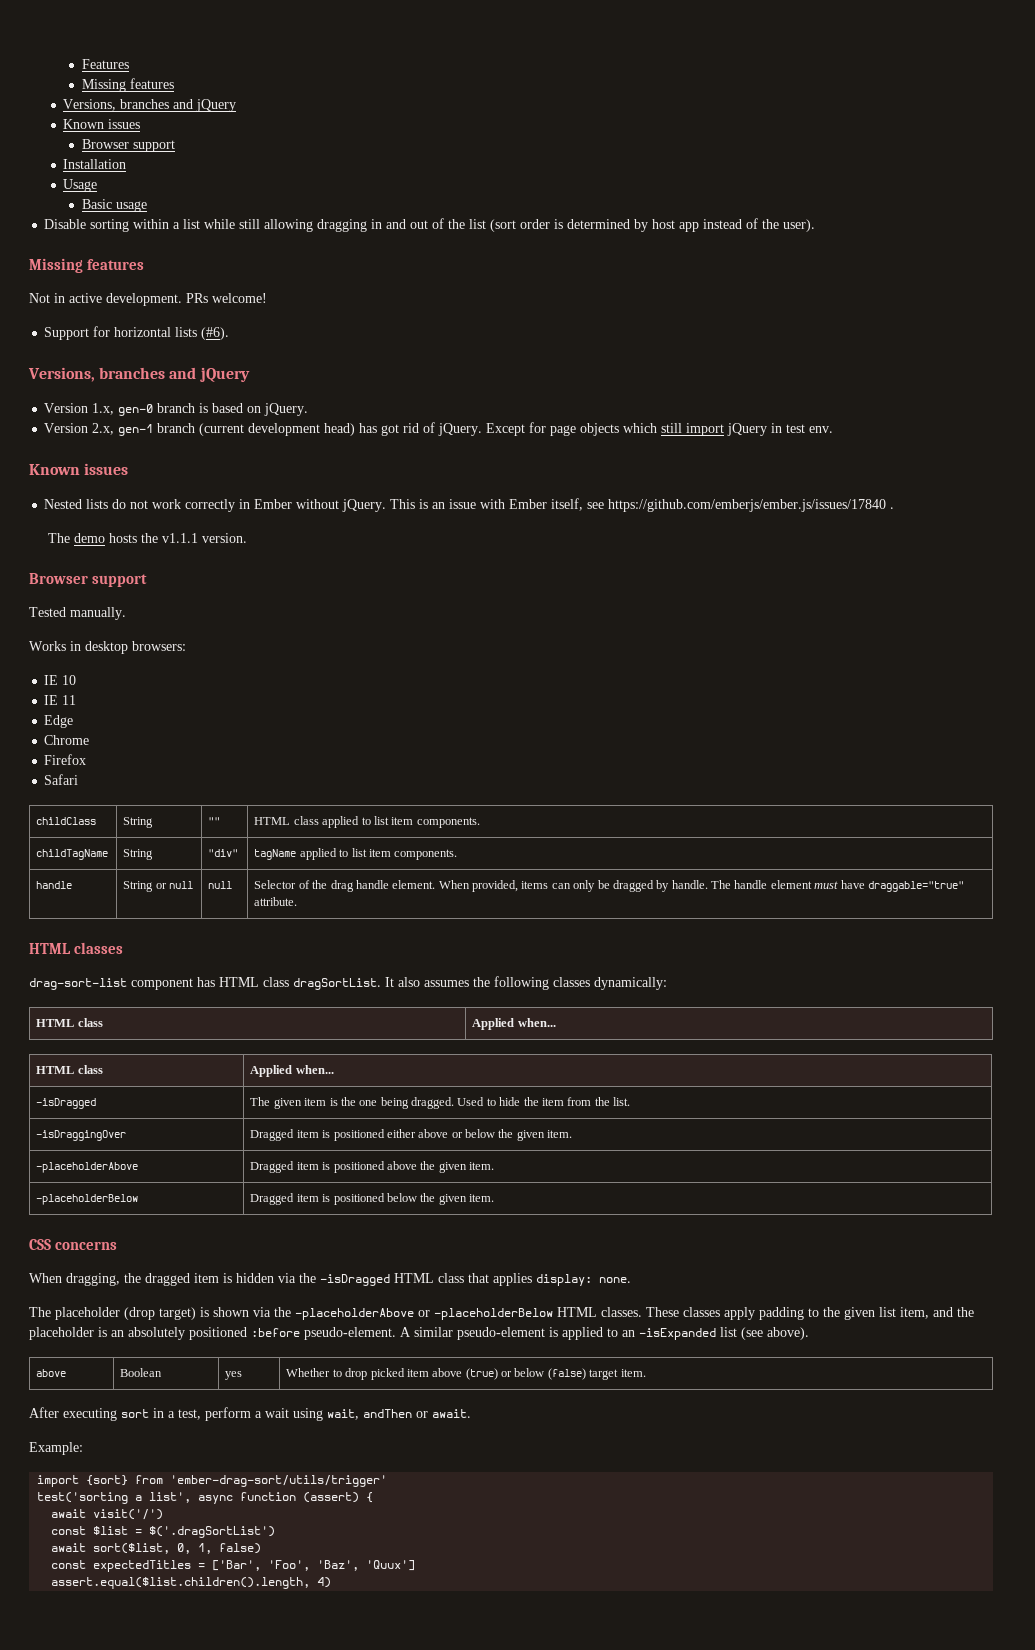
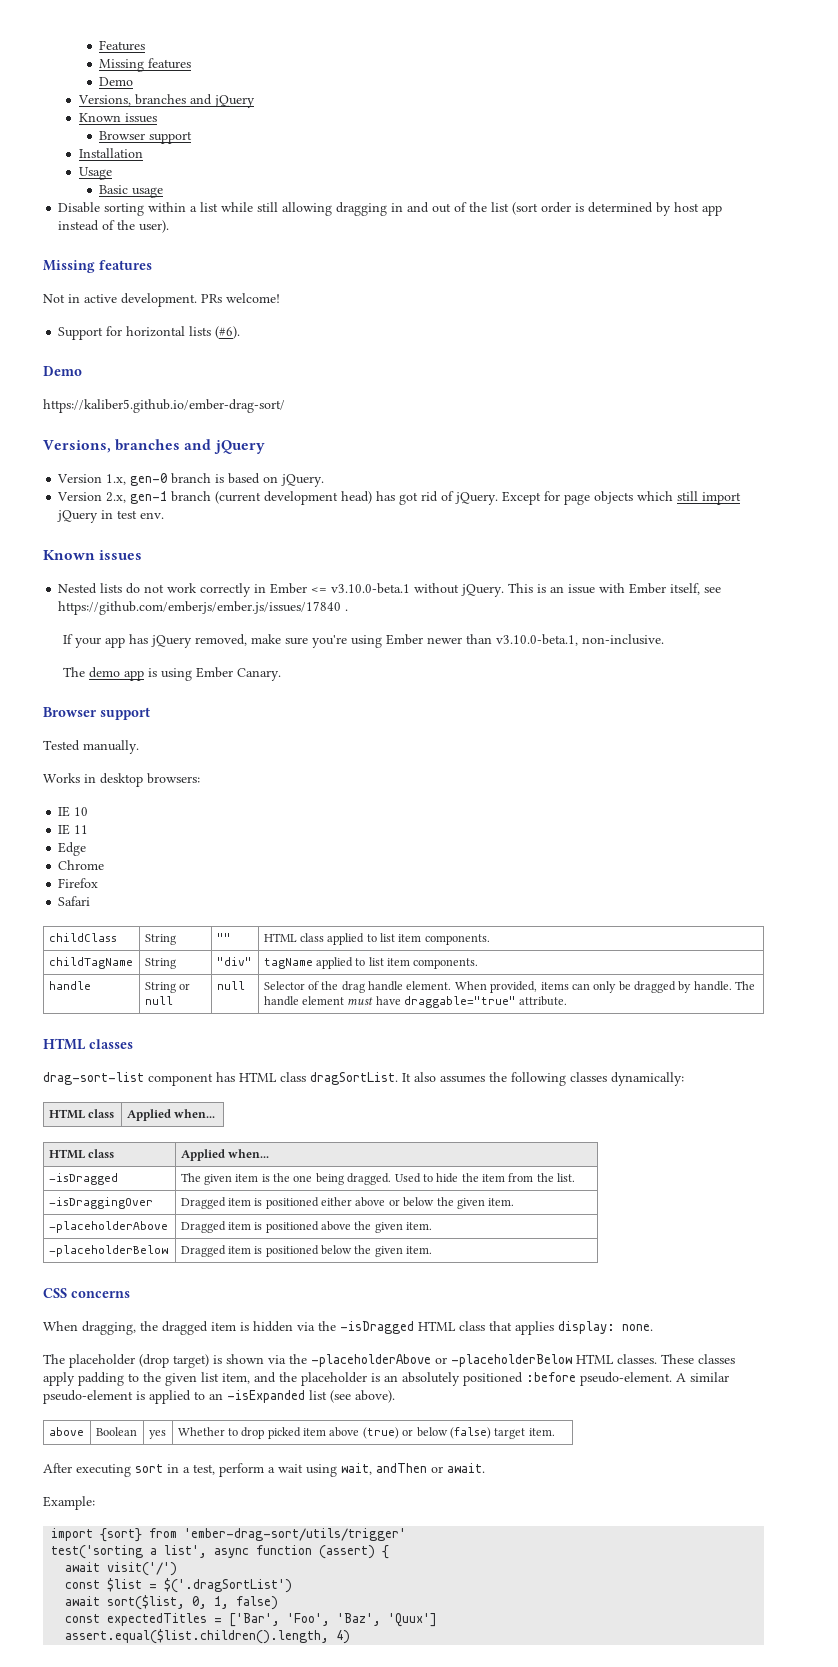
(174, 83) none -> [99,77,134,86] // Demo
(230, 333) none -> [43,366,82,376] [43,399,285,413] // Demo // https://kaliber5.github.io/ember-drag-sort/
(293, 504) none -> [311,583,411,594] <= v3.10.0-beta.1
[47,533,247,543] The demo hosts the v1.1.1 version. -> [63,634,665,648] [63,667,282,681] If your app has jQuery removed, make sure you're using Ember newer than v3.10.0-beta.1, non-inclusive. // The demo app is using Ember Canary.

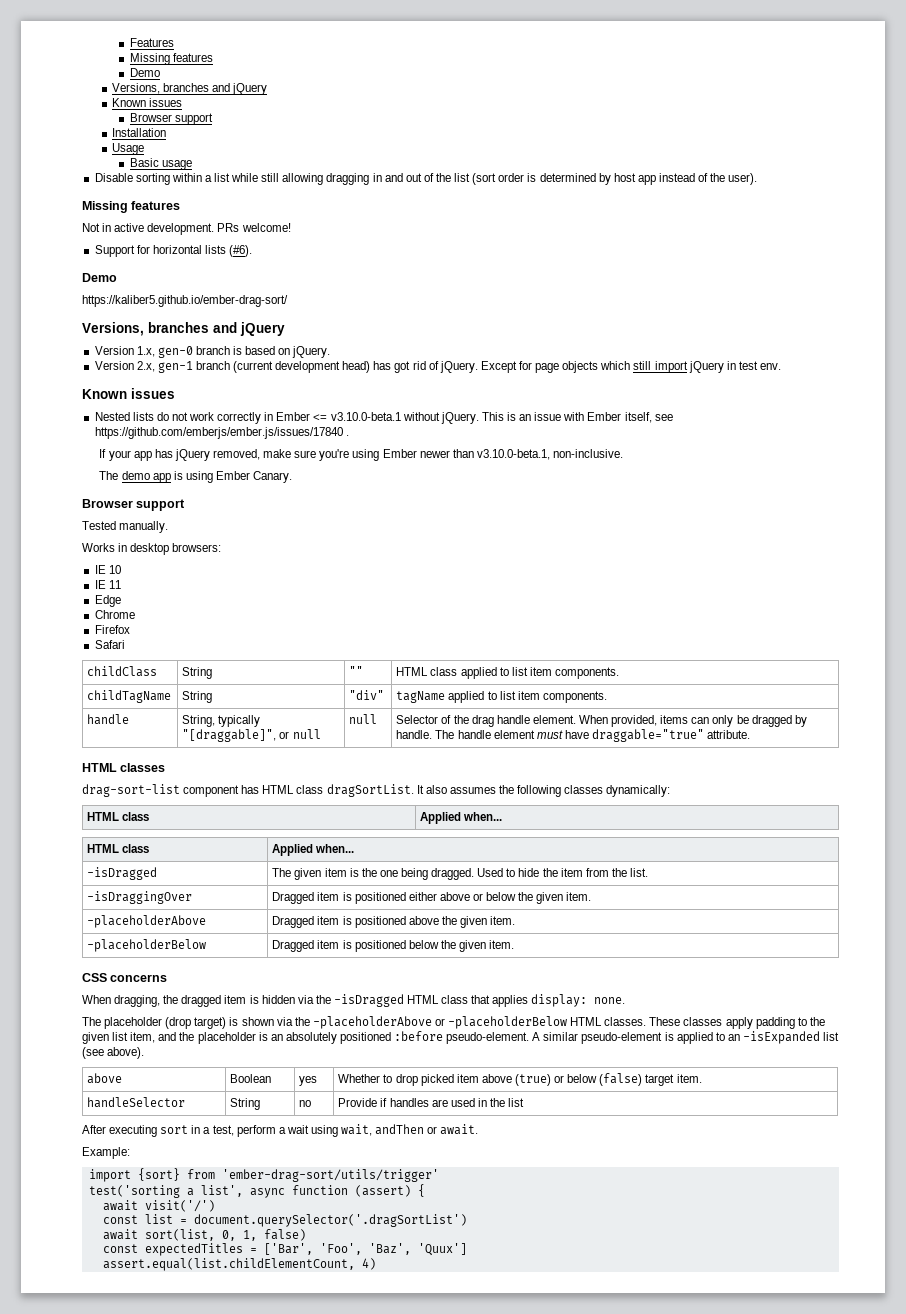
[144,982,176,993] String -> [182,715,261,727] [182,729,277,742] String, typically "[draggable]",
(555, 1432) none -> [87,1097,186,1108] [230,1098,261,1110] [299,1100,312,1107] [338,1098,525,1107] // handleSelector | String | no | Provide if handles are used in the list
[107,1578,293,1593] [65,1595,186,1610] $list = $('.dragSortList') // await sort($list, -> [144,1214,467,1227] [102,1229,215,1241] list = document.querySelector('.dragSortList') // await sort(list,
[65,1629,330,1644] assert.equal($list.children().length, -> [102,1258,355,1271] assert.equal(list.childElementCount,

